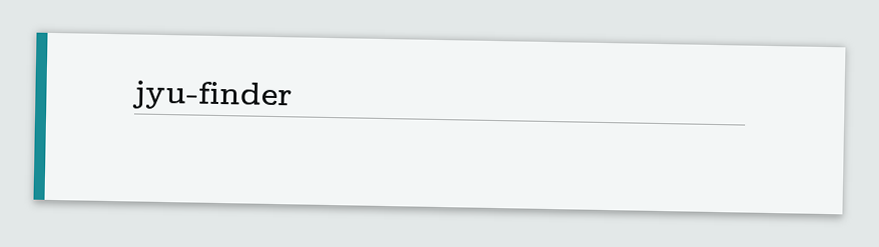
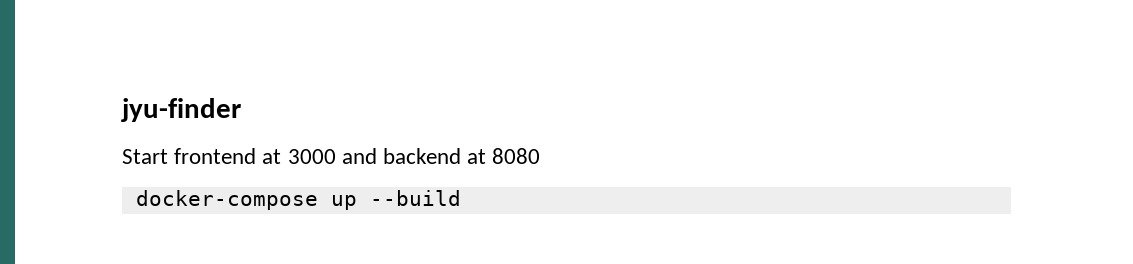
(293, 96) none -> [122,148,541,164] [135,190,461,210] // Start frontend at 3000 and backend at 8080 // docker-compose up --build

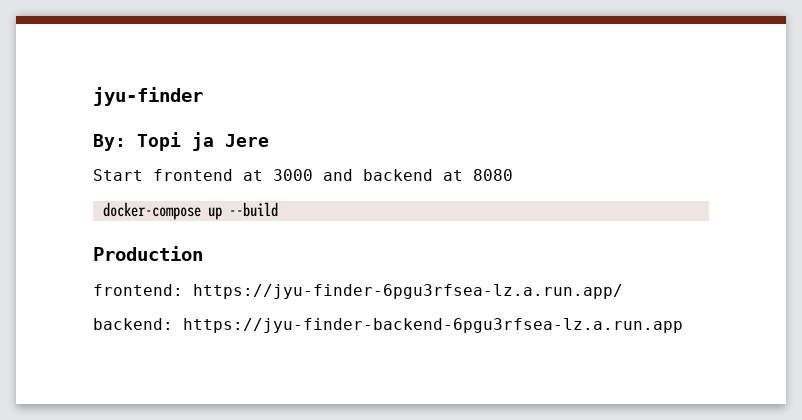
(241, 110) none -> [93,132,269,151] // By: Topi ja Jere
(461, 198) none -> [93,246,203,261] [93,284,623,299] [93,318,683,333] // Production // frontend: https://jyu-finder-6pgu3rfsea-lz.a.run.app/ // backend: https://jyu-finder-backend-6pgu3rfsea-lz.a.run.app

